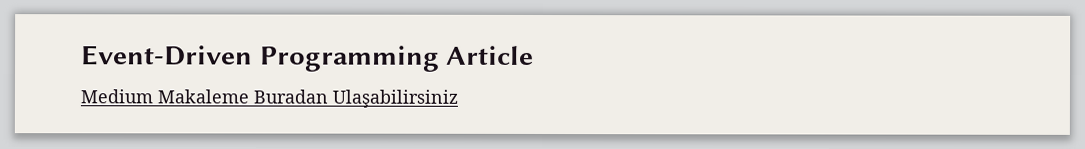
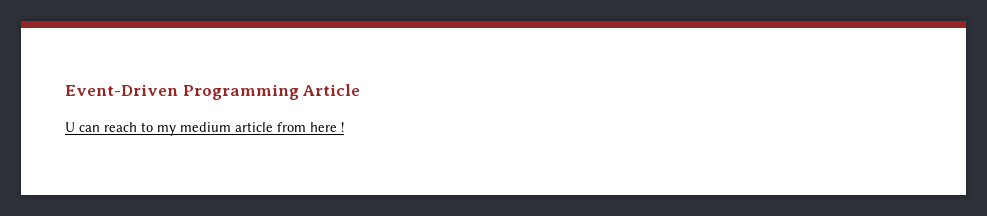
[80,89,458,108] Medium Makaleme Buradan Ulaşabilirsiniz -> [65,122,344,136] U can reach to my medium article from here !

